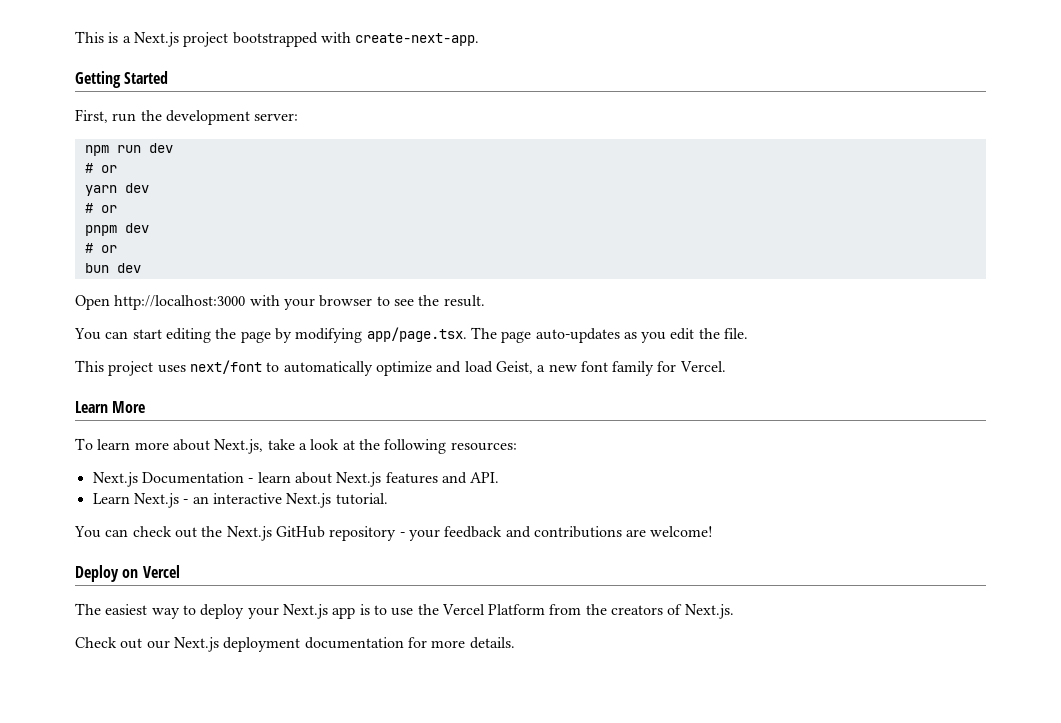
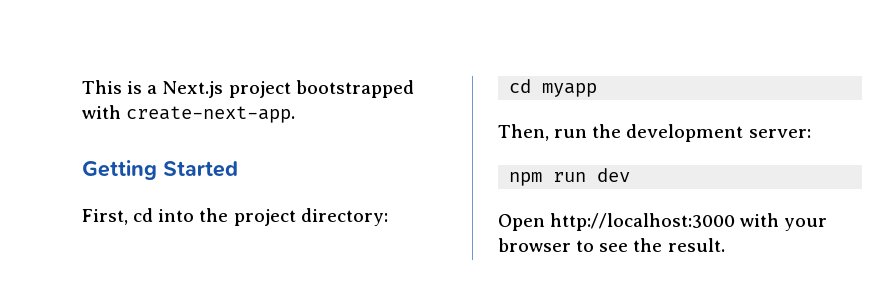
(108, 116) none -> [133,208,388,226] [509,79,598,97] [498,124,549,141] cd into the project directory: // cd myapp // Then,
[84,163,117,173] [84,183,149,196] [84,203,117,213] [84,223,149,236] [84,243,117,253] [84,263,141,273] // # or // yarn dev // # or // pnpm dev // # or // bun dev -> (631, 175) none
[74,327,749,343] [75,360,726,376] [75,401,146,413] [75,438,517,454] [92,472,500,487] [92,493,388,508] [74,526,714,541] [75,565,180,582] [75,603,734,619] [75,637,515,652] // You can start editing the page by modifying app/page.tsx. The page auto-updates as you edit the file. // This project uses next/font to automatically optimize and load Geist, a new font family for Vercel. // Learn More // To learn more about Next.js, take a look at the following resources: // Next.js Documentation - learn about Next.js features and API. // Learn Next.js - an interactive Next.js tutorial. // You can check out the Next.js GitHub repository - your feedback and contributions are welcome! // Deploy on Vercel // The easiest way to deploy your Next.js app is to use the Vercel Platform from the creators of Next.js. // Check out our Next.js deployment documentation for more details. -> (725, 245) none

